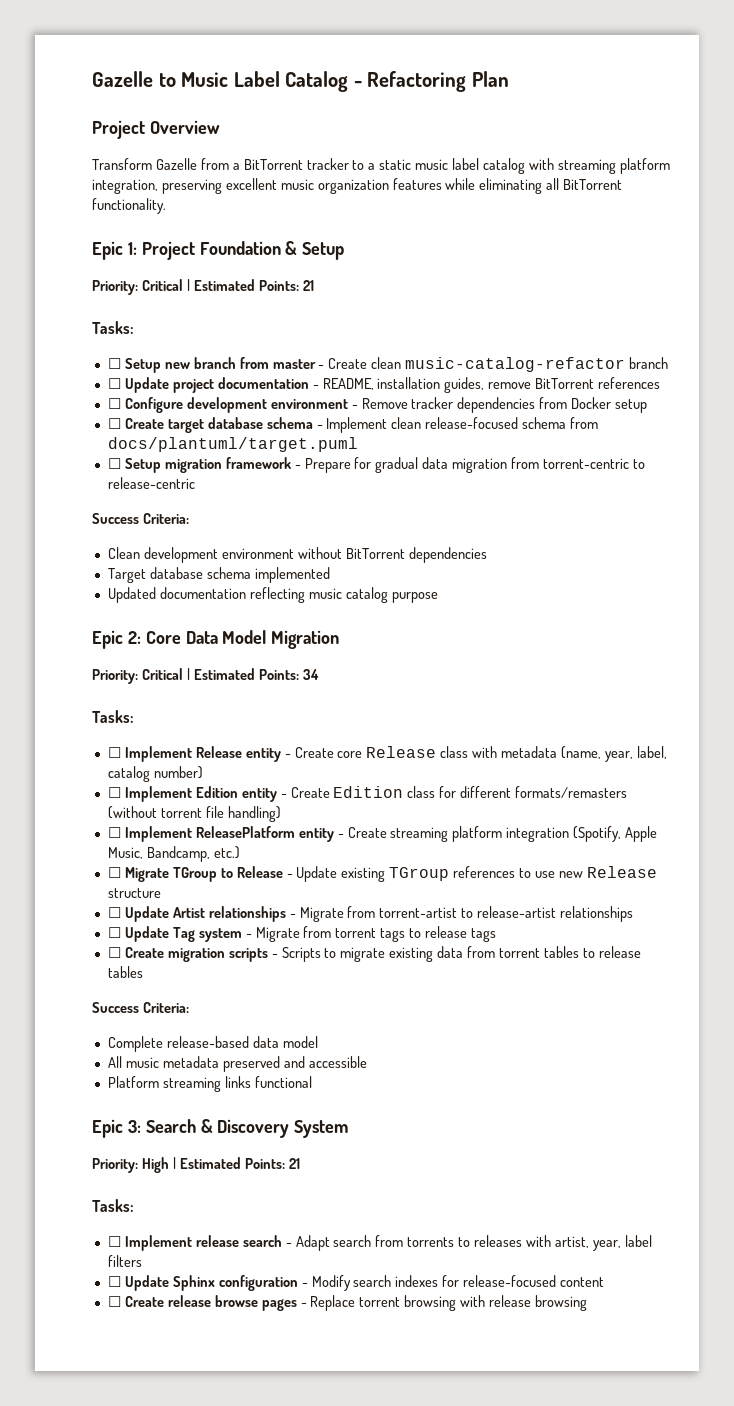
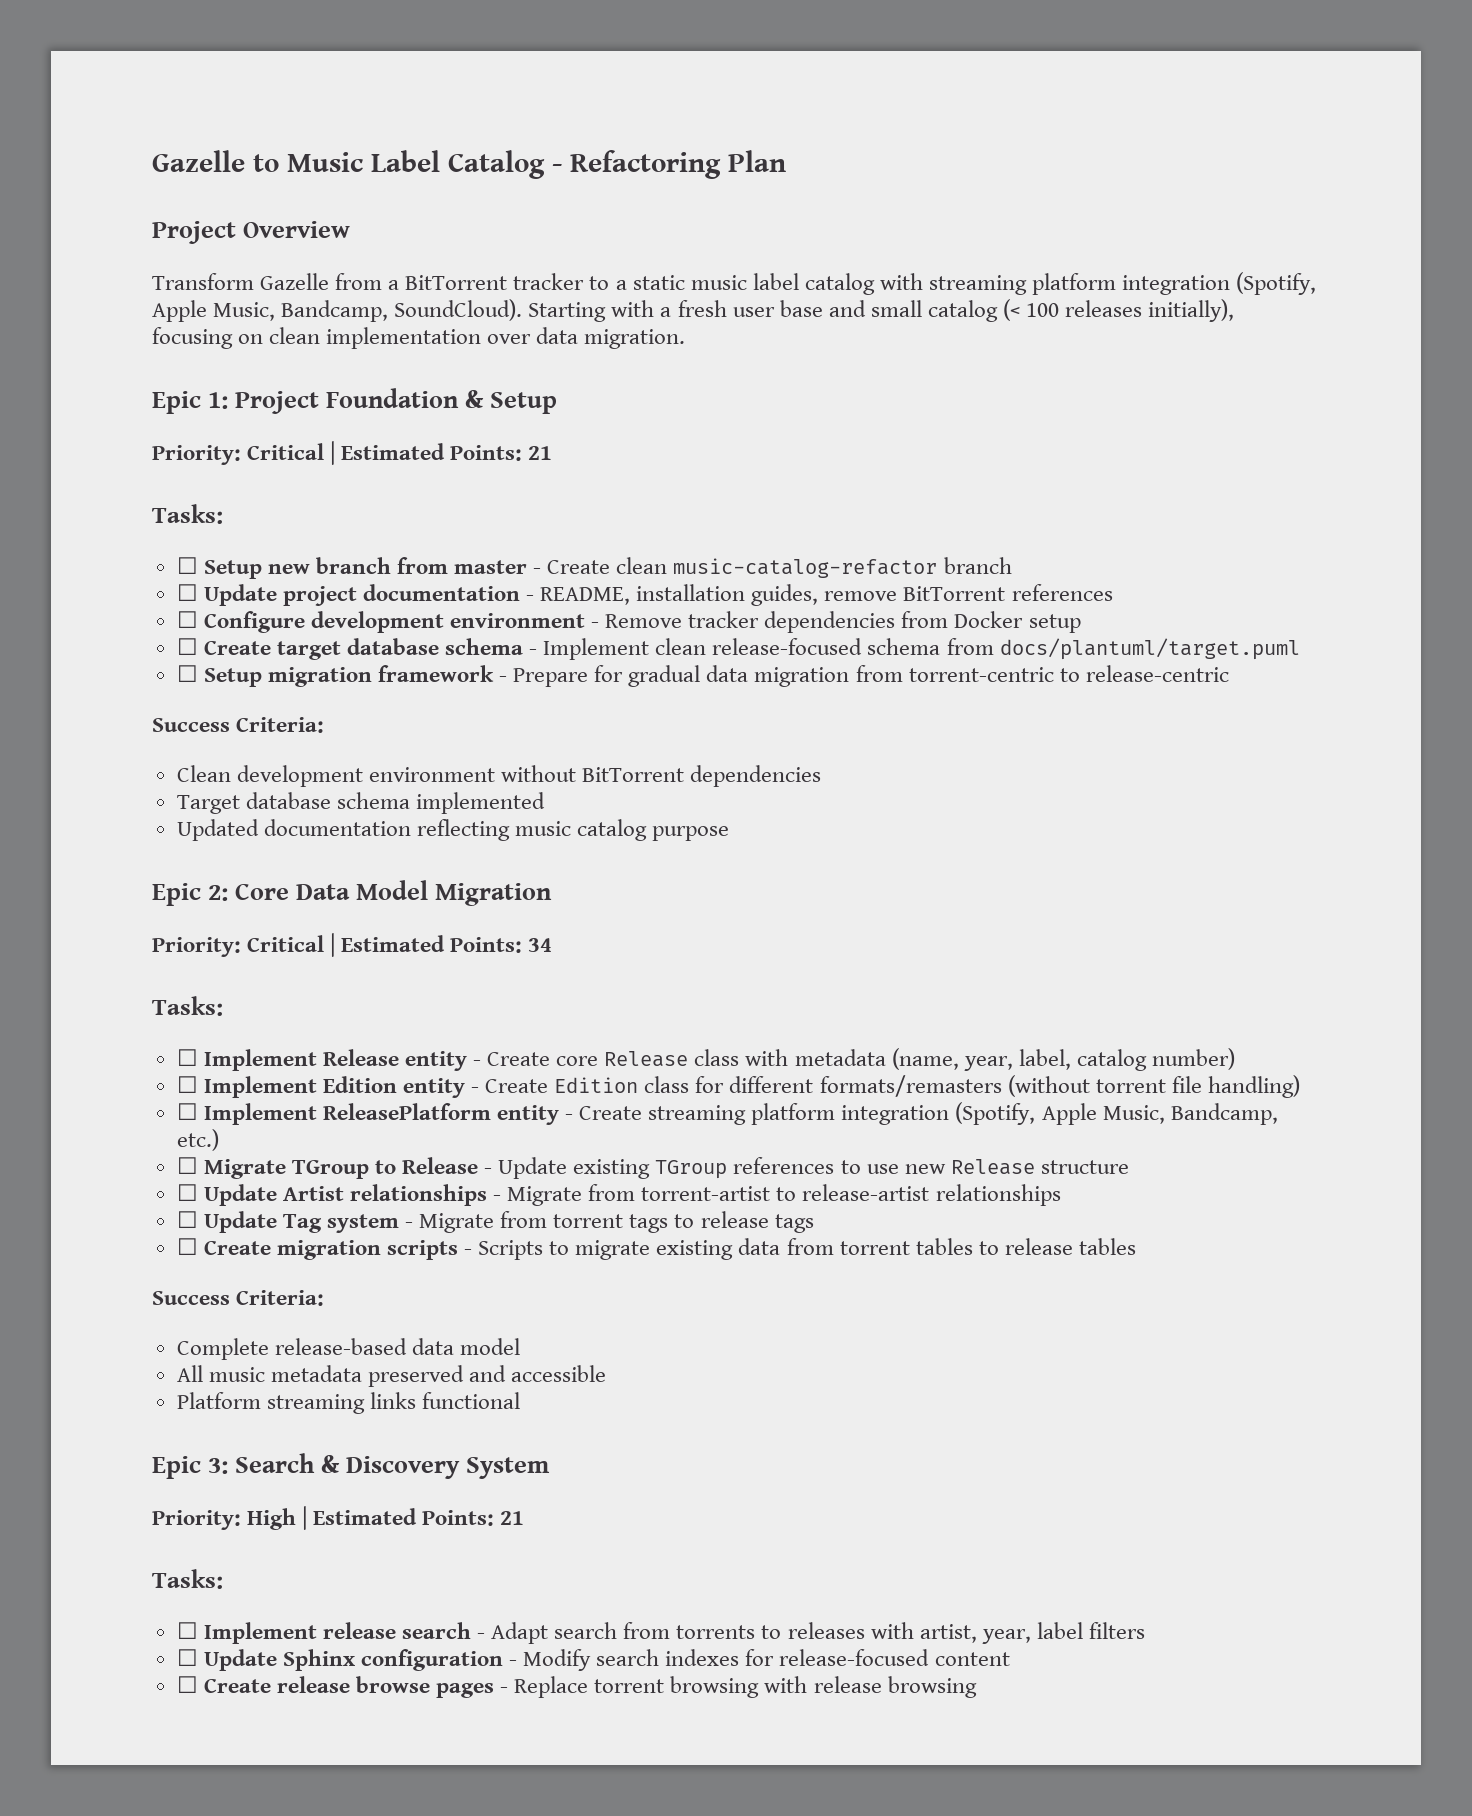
[92,178,623,194] [92,198,166,214] integration, preserving excellent music organization features while eliminating all BitTorrent functionality. -> [1122,272,1317,295] [152,299,1235,322] [152,327,686,349] integration (Spotify, Apple Music, Bandcamp, SoundCloud). Starting with a fresh user base and small catalog (< 100 releases initially), focusing on clean implementation over data migration.

